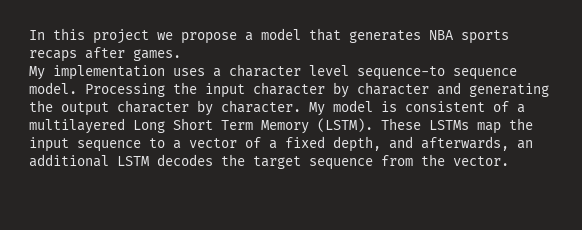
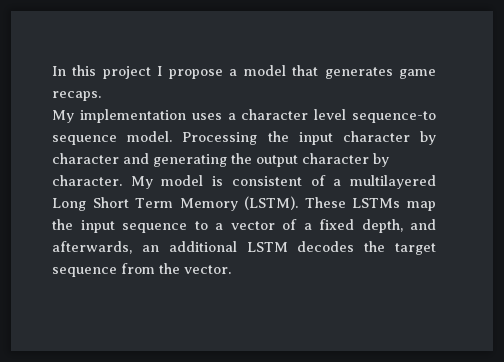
[157,32,173,40] we -> [157,66,163,76] I
[429,30,509,44] [29,47,181,62] NBA sports recaps after games. -> [399,69,437,79] [52,91,101,101] game recaps.

